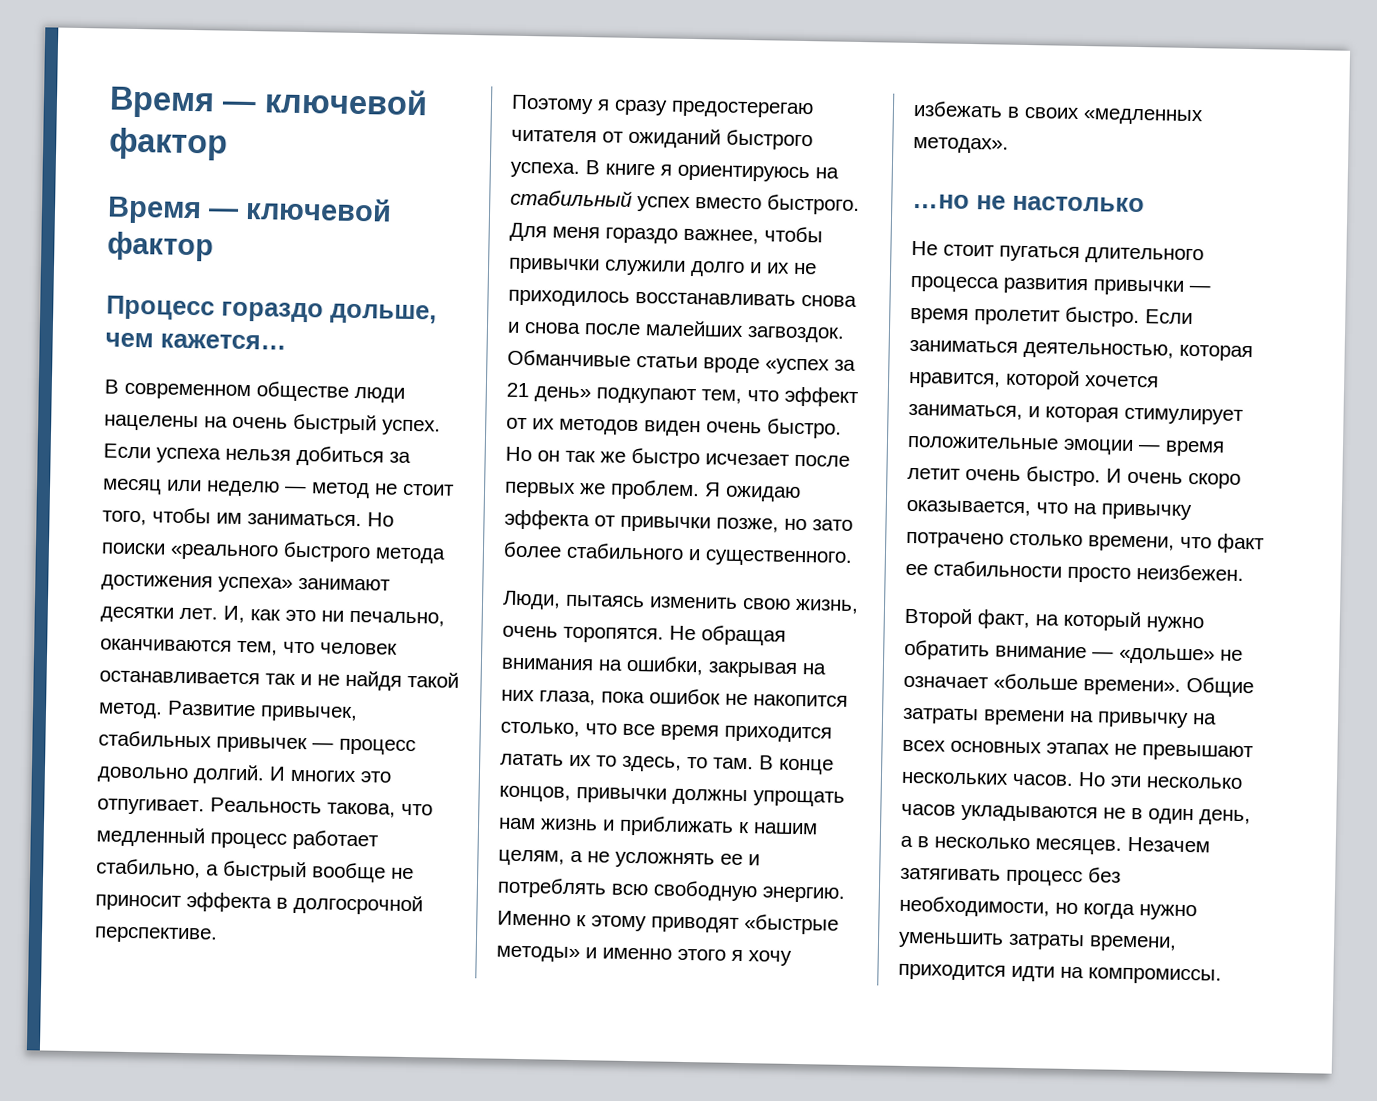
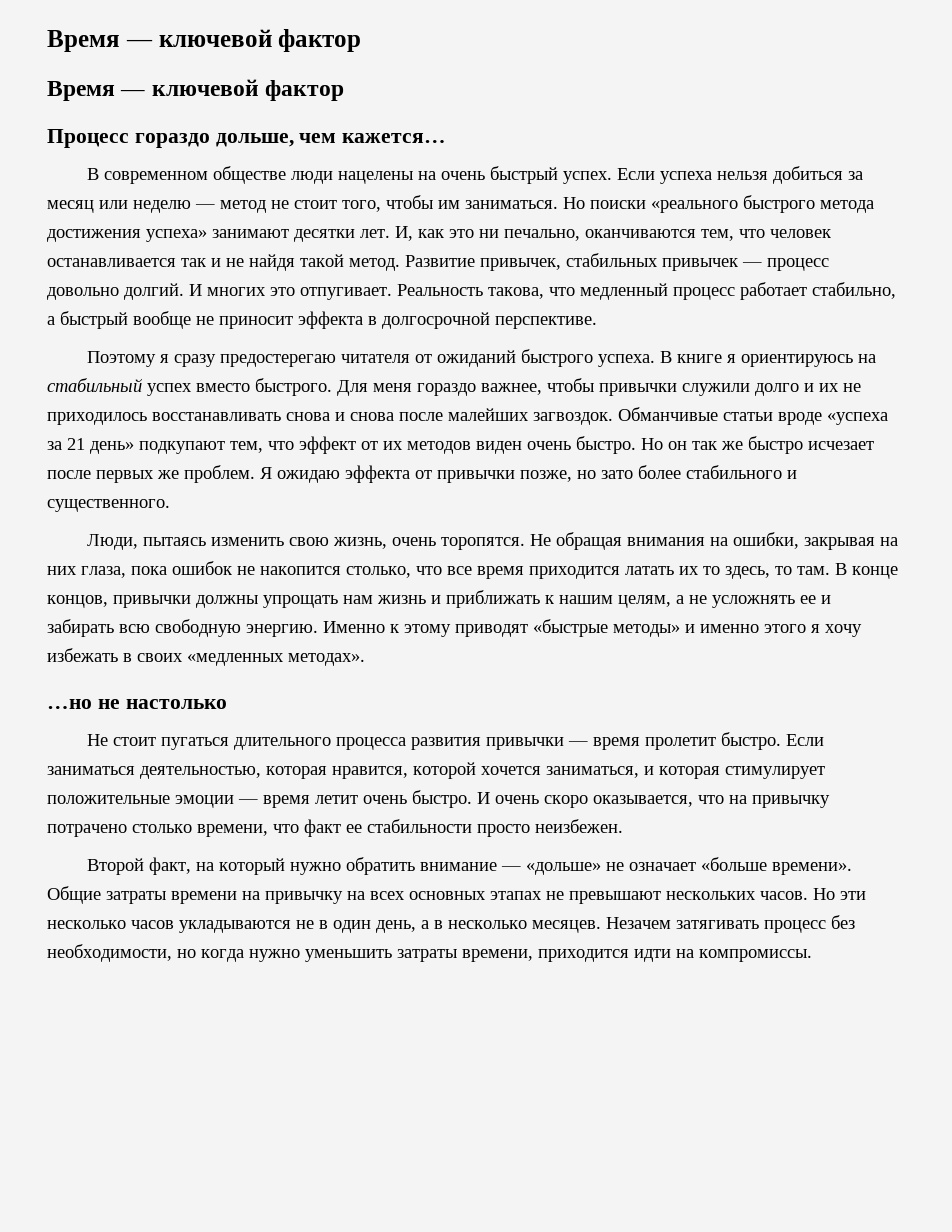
[765,358,830,375] «успех -> [827,412,888,425] «успеха
[497,877,607,899] потреблять -> [47,619,114,637] забирать

